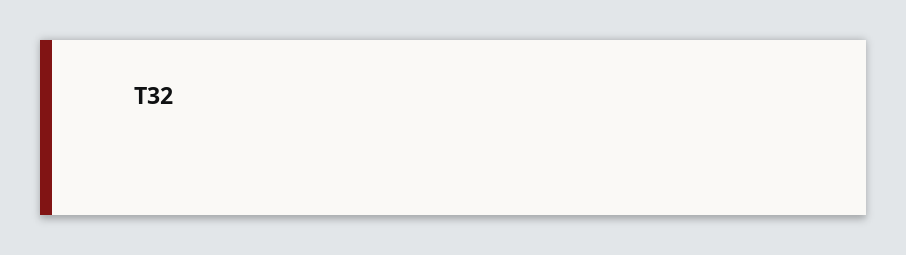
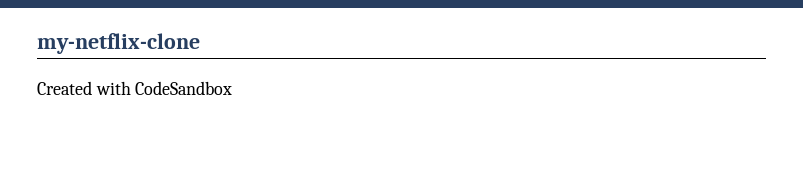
[134,87,173,104] T32 -> [37,33,200,54] [37,81,233,95] my-netflix-clone // Created with CodeSandbox

